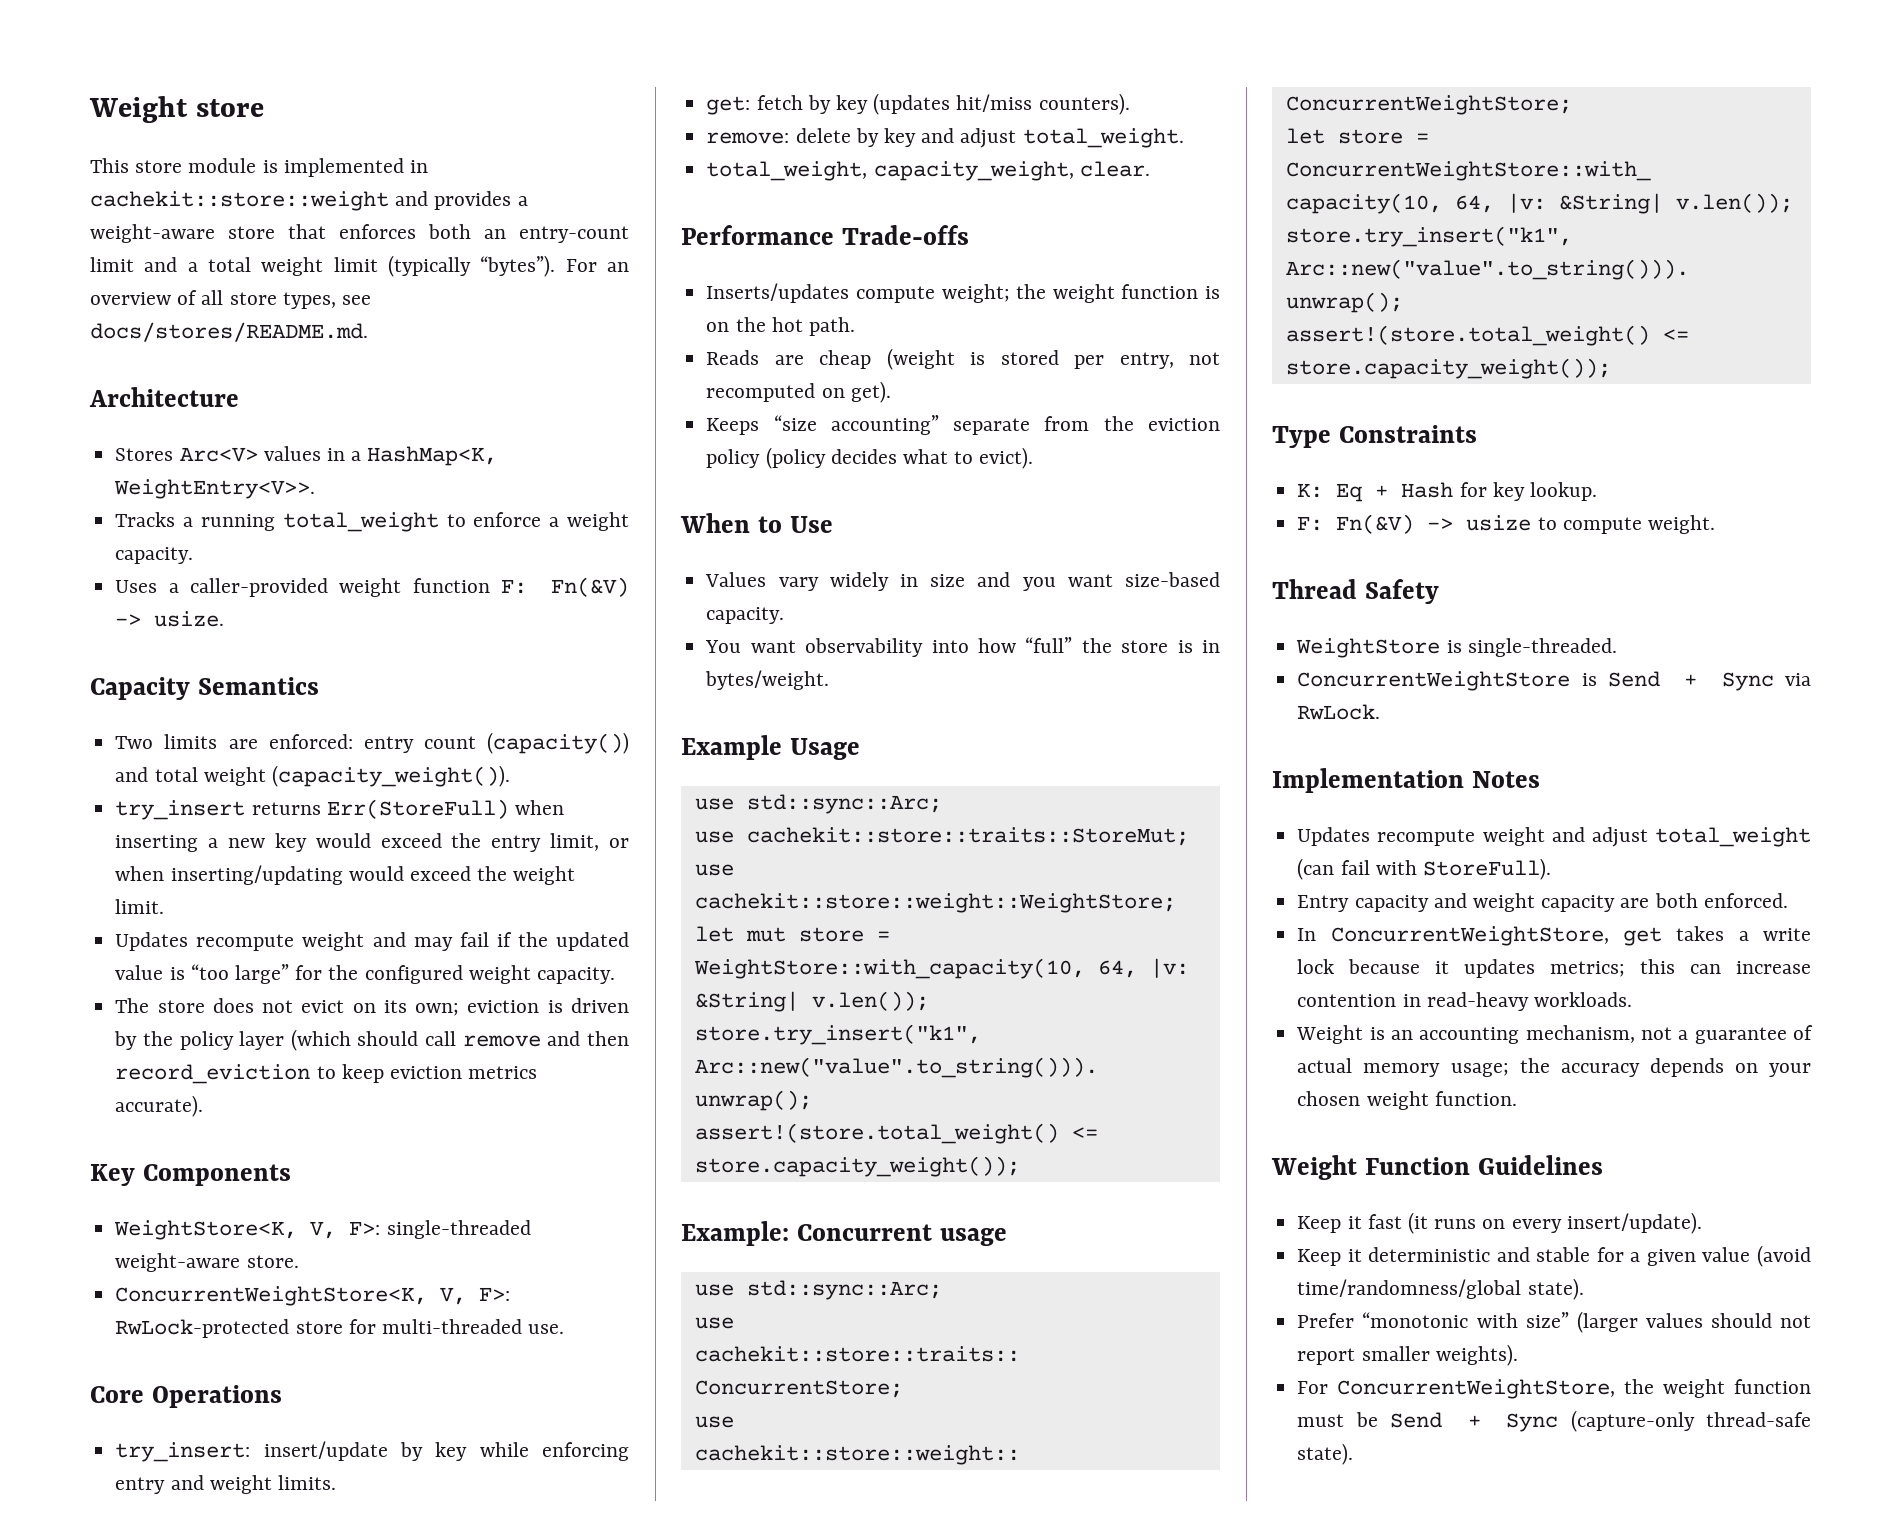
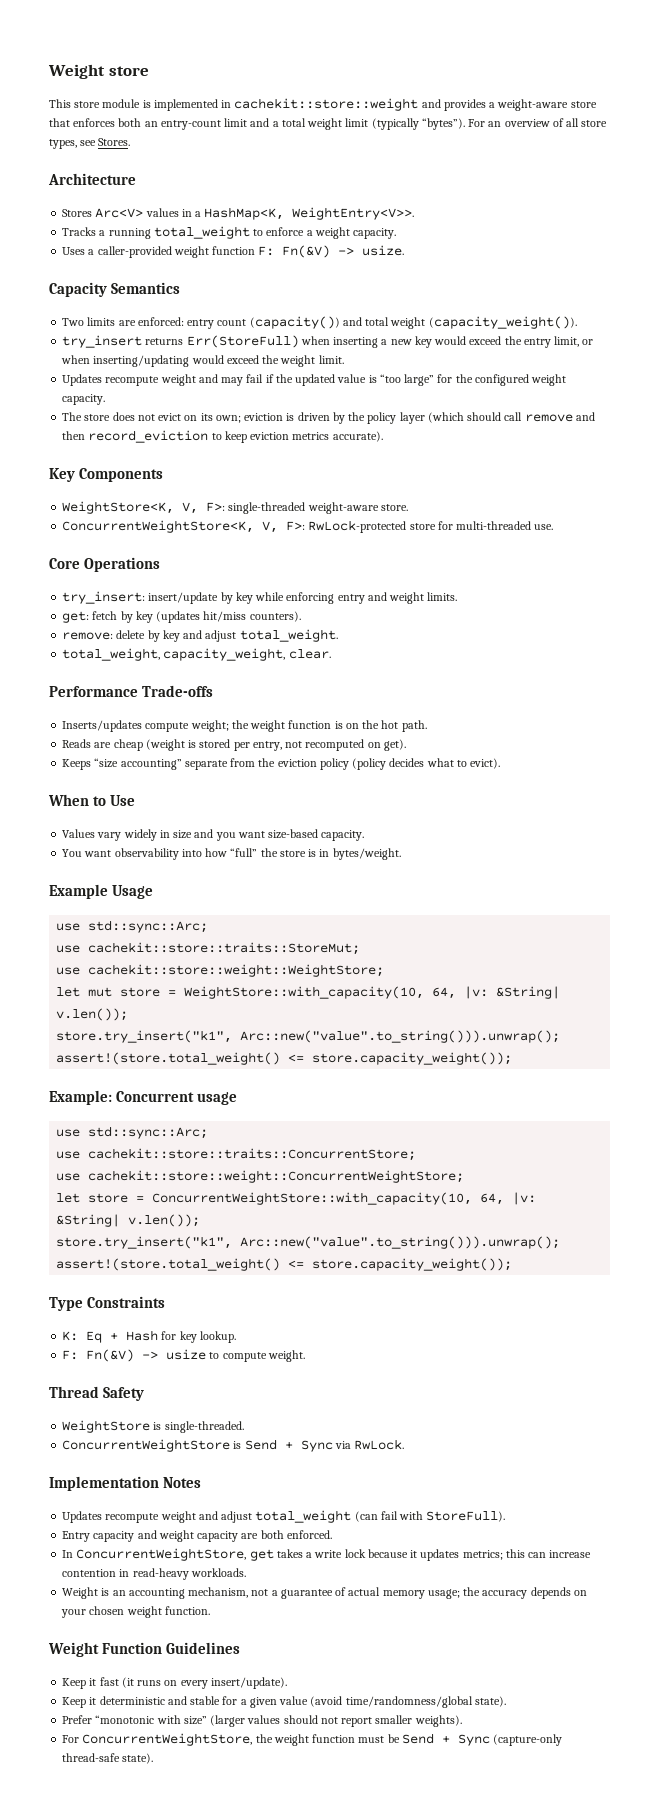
[90,322,368,342] docs/stores/README.md. -> [98,138,131,146] Stores.

